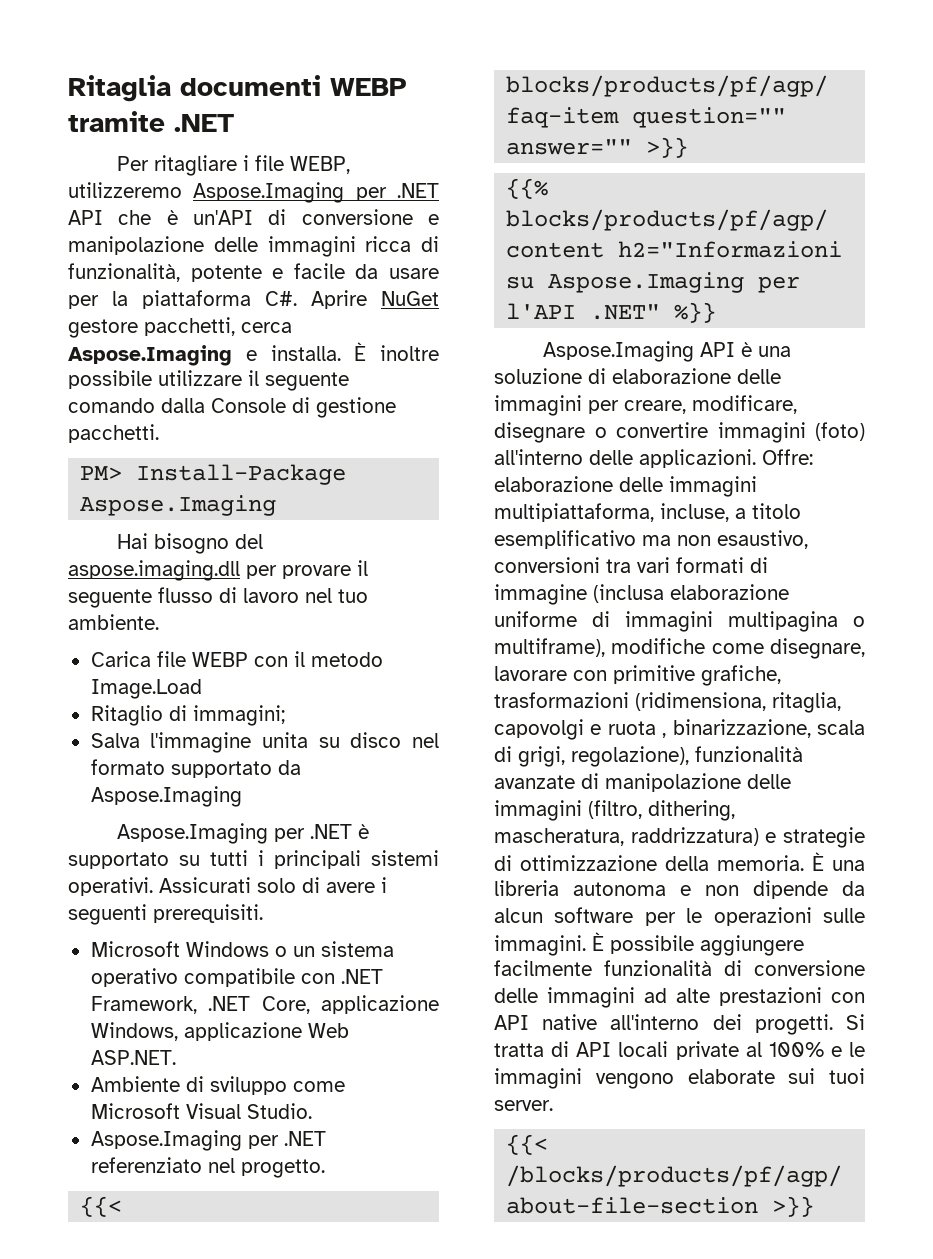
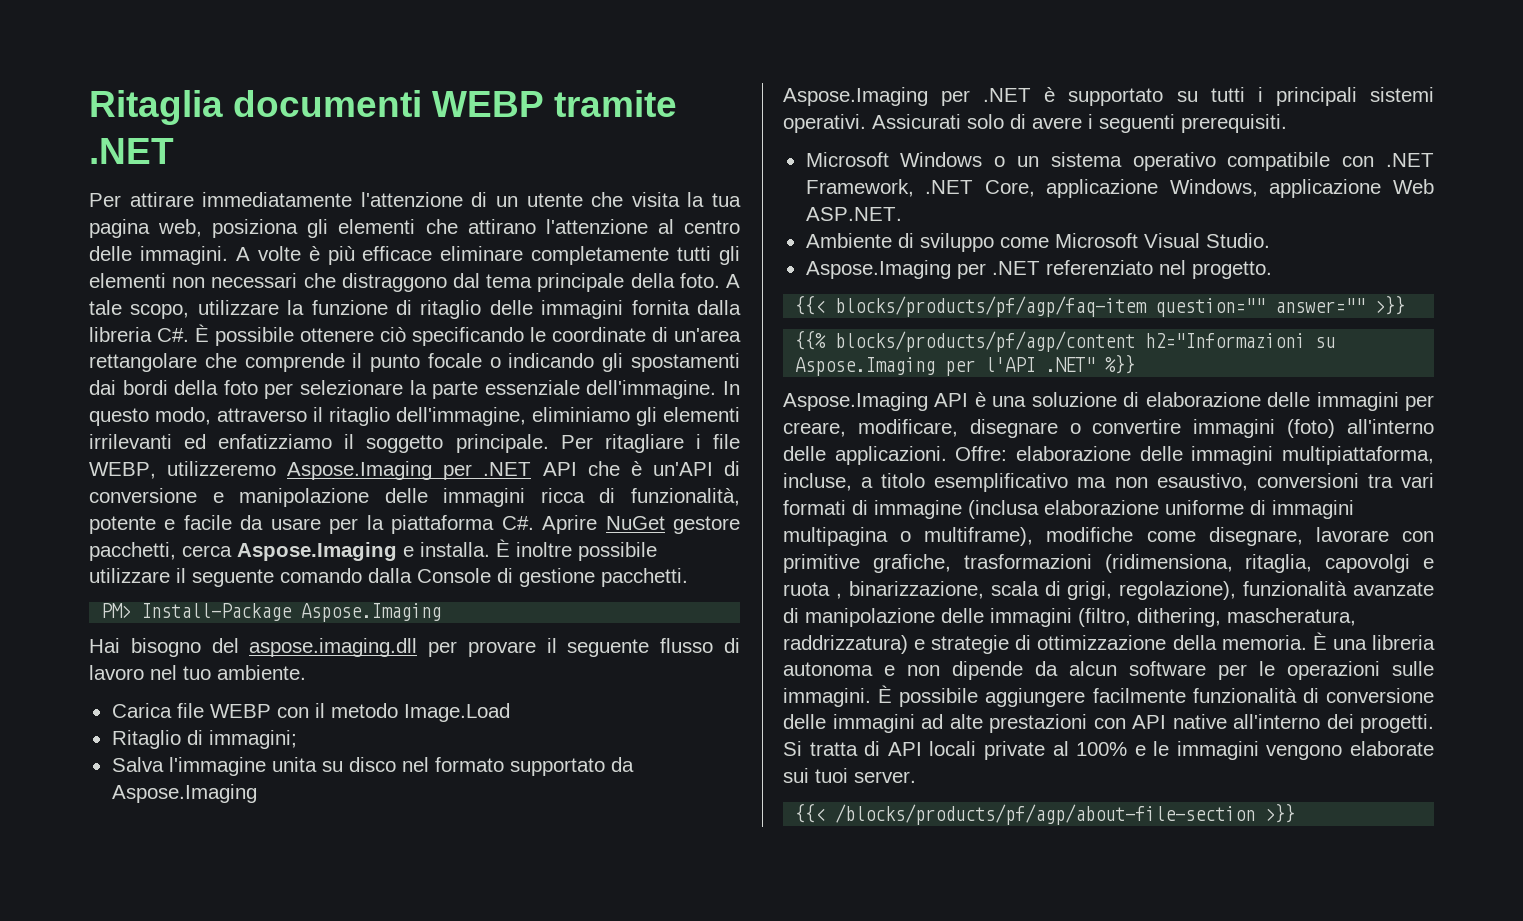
(150, 163) none -> [129,192,742,207] [89,219,740,238] [89,246,740,265] [89,273,740,292] [89,300,741,319] [89,324,741,346] [89,353,740,372] [89,380,741,399] [89,407,740,426] [89,434,593,453] attirare immediatamente l'attenzione di un utente che visita la tua pagina web, posiziona gli elementi che attirano l'attenzione al centro delle immagini. A volte è più efficace eliminare completamente tutti gli elementi non necessari che distraggono dal tema principale della foto. A tale scopo, utilizzare la funzione di ritaglio delle immagini fornita dalla libreria C#. È possibile ottenere ciò specificando le coordinate di un'area rettangolare che comprende il punto focale o indicando gli spostamenti dai bordi della foto per selezionare la parte essenziale dell'immagine. In questo modo, attraverso il ritaglio dell'immagine, eliminiamo gli elementi irrilevanti ed enfatizziamo il soggetto principale. Per

